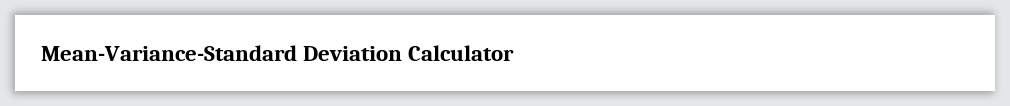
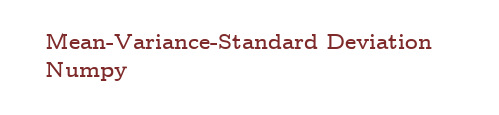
[408,45,515,61] Calculator -> [45,62,127,81] Numpy

